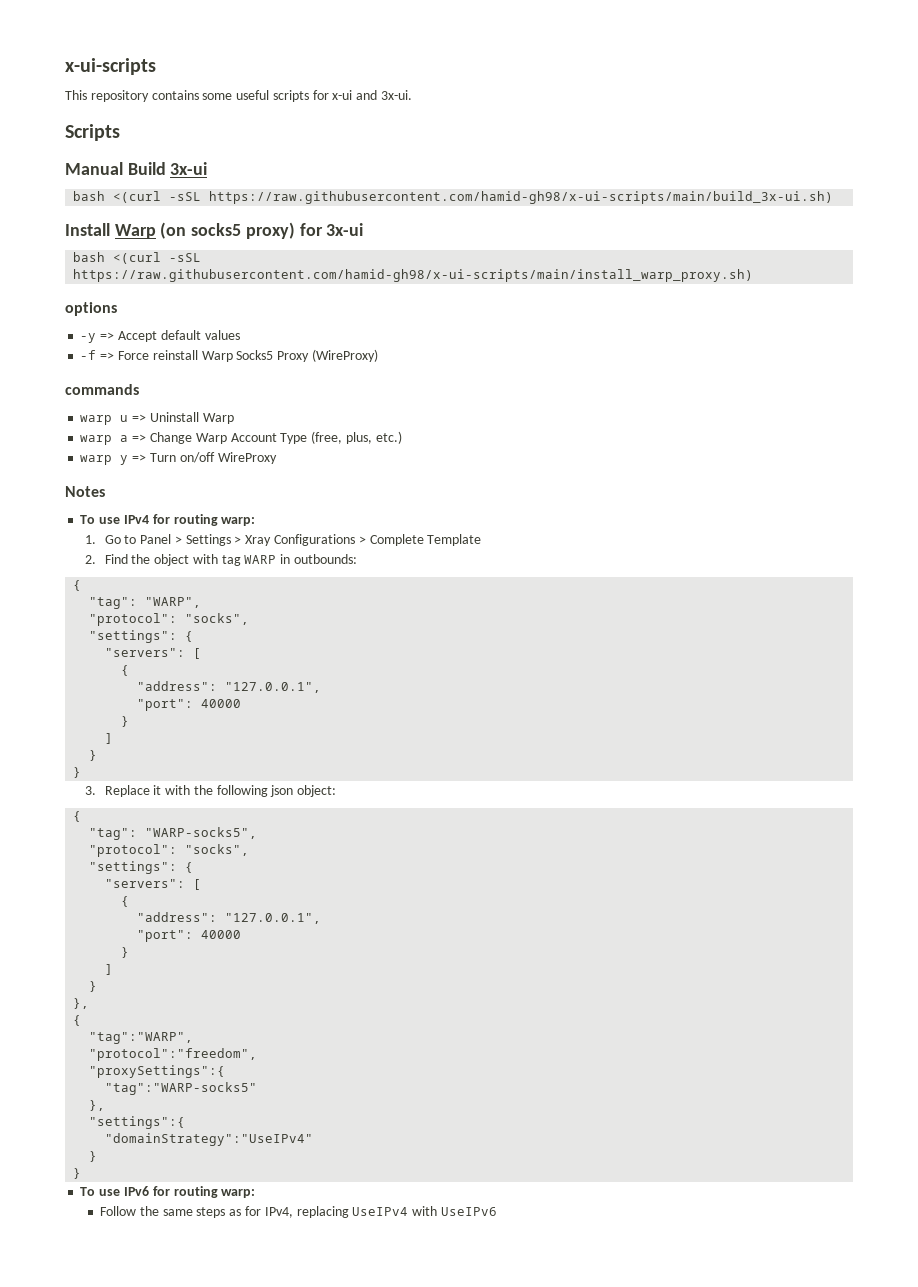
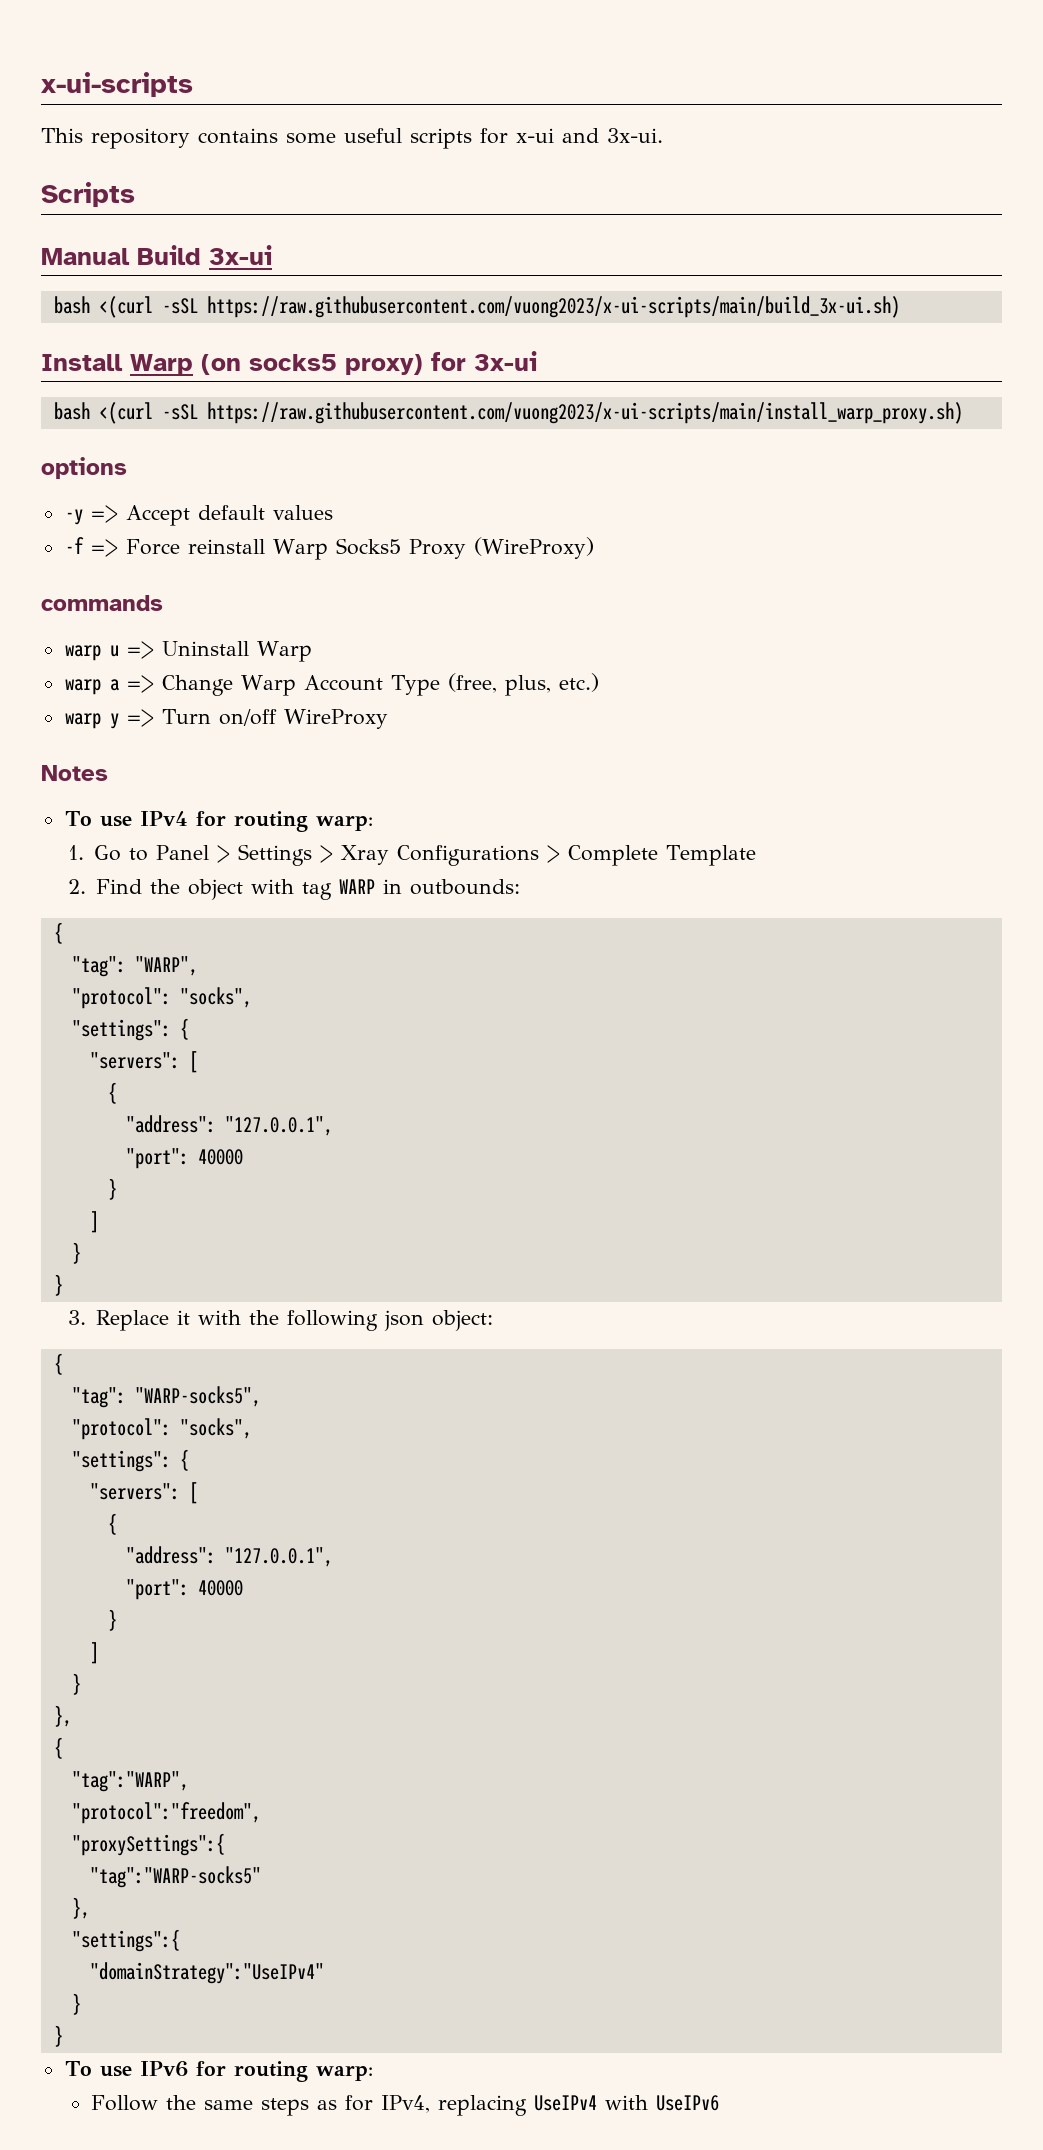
[209,191,834,204] https://raw.githubusercontent.com/hamid-gh98/x-ui-scripts/main/build_3x-ui.sh) -> [206,296,900,318] https://raw.githubusercontent.com/vuong2023/x-ui-scripts/main/build_3x-ui.sh)
[73,269,754,282] https://raw.githubusercontent.com/hamid-gh98/x-ui-scripts/main/install_warp_proxy.sh) -> [206,402,963,424] https://raw.githubusercontent.com/vuong2023/x-ui-scripts/main/install_warp_proxy.sh)

